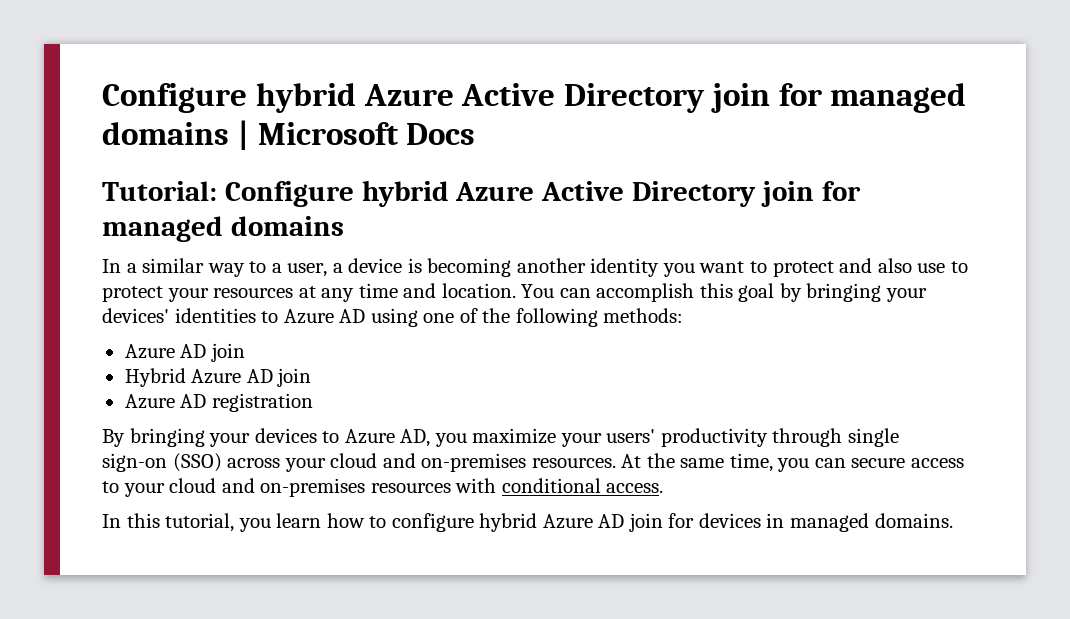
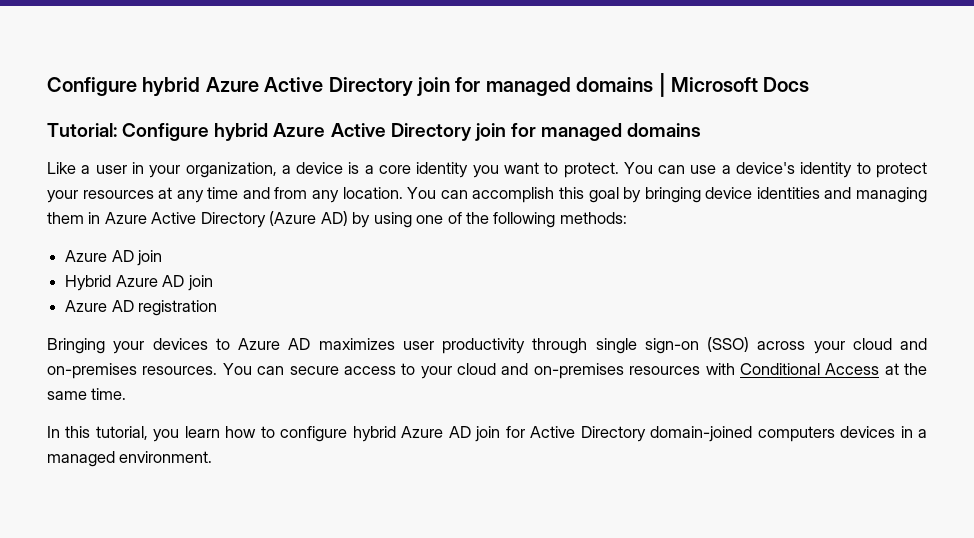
[102,258,328,277] In a similar way to a user, -> [47,162,277,178] Like a user in your organization,
[427,258,586,277] becoming another -> [364,165,412,174] a core
[772,258,946,277] protect and also use -> [563,162,853,178] protect. You can use a device's identity
(437, 290) none -> [274,187,340,203] from any
[886,288,928,302] [102,308,366,324] your devices' identities to Azure AD -> [705,187,927,203] [47,211,371,228] device identities and managing them in Azure Active Directory (Azure AD) by
[102,428,205,447] By bringing -> [47,338,105,354] Bringing
[400,428,656,447] AD, you maximize your users' -> [288,338,434,350] AD maximizes user
[621,453,810,472] At the same time, you -> [222,363,252,375] You
[501,478,664,493] conditional access. -> [739,363,927,375] [47,388,127,400] Conditional Access at the same time.
[698,513,953,532] devices in managed domains. -> [530,426,928,442] [47,451,213,467] Active Directory domain-joined computers devices in a managed environment.

